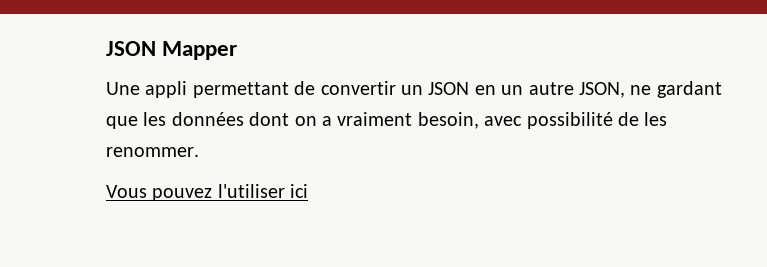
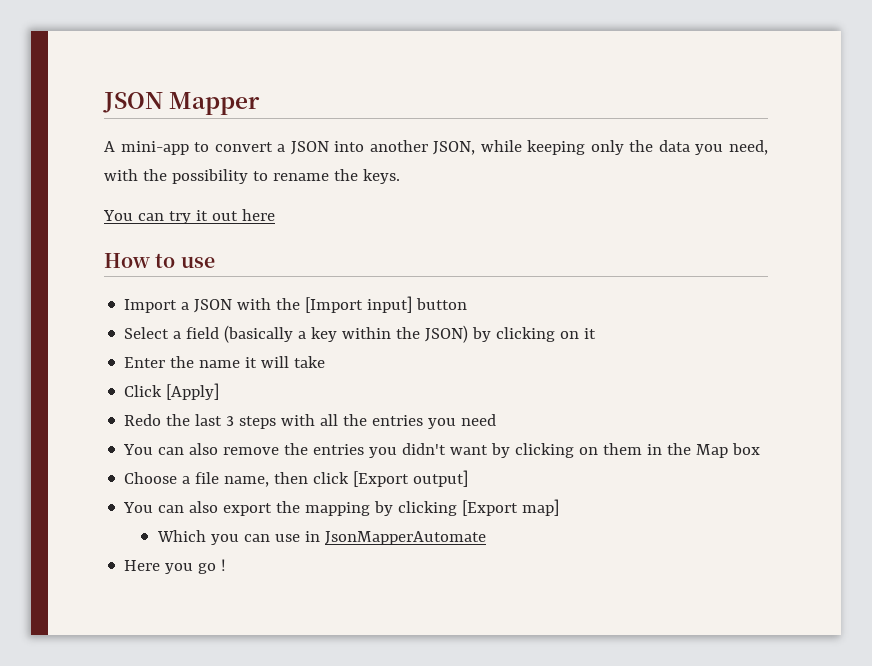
[106,81,722,98] [106,112,668,129] [106,147,199,157] [106,184,309,201] Une appli permettant de convertir un JSON en un autre JSON, ne gardant que les données dont on a vraiment besoin, avec possibilité de les renommer. // Vous pouvez l'utiliser ici -> [104,140,768,155] [104,169,400,184] [103,209,275,224] [104,253,215,268] [124,296,468,313] [124,325,597,343] [124,356,326,368] [124,383,220,400] [124,414,497,429] [123,443,761,458] [124,470,469,487] [123,499,560,516] [156,530,486,545] [124,559,227,574] A mini-app to convert a JSON into another JSON, while keeping only the data you need, with the possibility to rename the keys. // You can try it out here // How to use // Import a JSON with the [Import input] button // Select a field (basically a key within the JSON) by clicking on it // Enter the name it will take // Click [Apply] // Redo the last 3 steps with all the entries you need // You can also remove the entries you didn't want by clicking on them in the Map box // Choose a file name, then click [Export output] // You can also export the mapping by clicking [Export map] // Which you can use in JsonMapperAutomate // Here you go !

